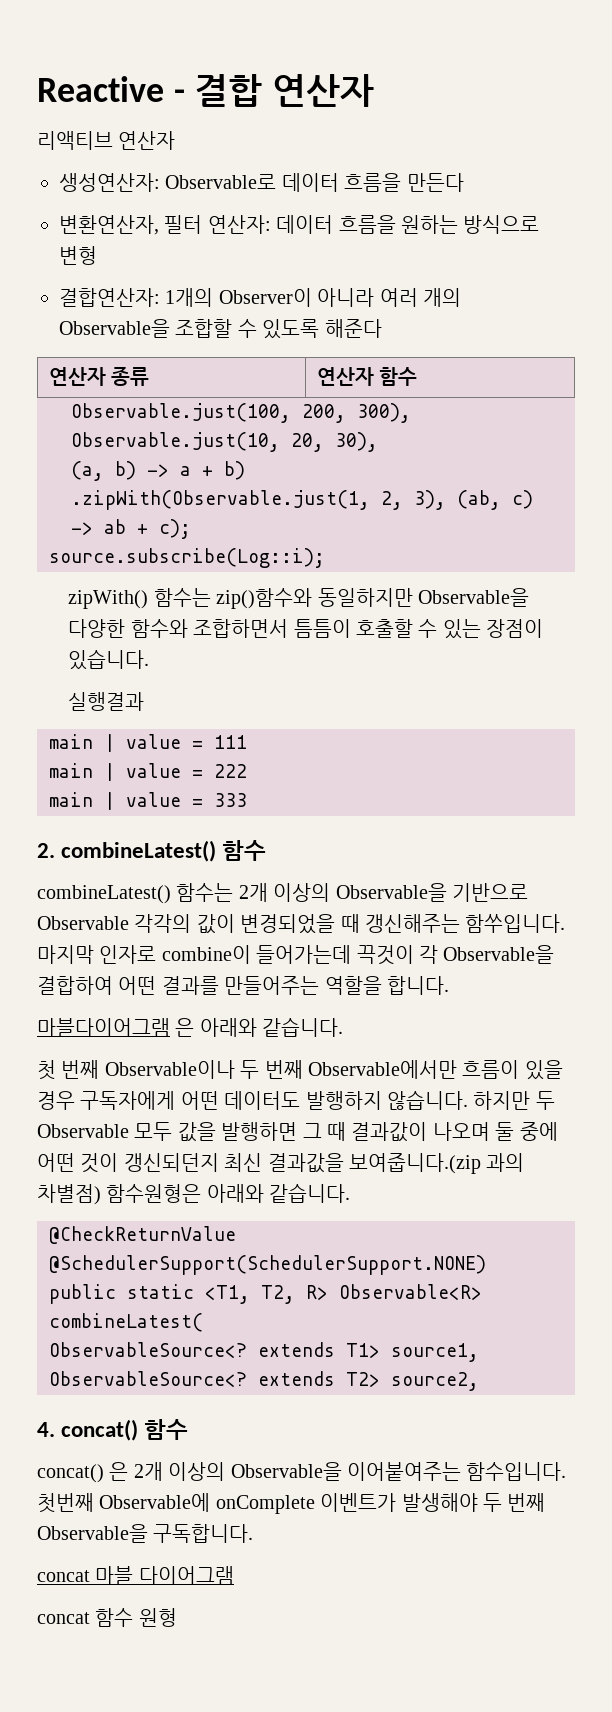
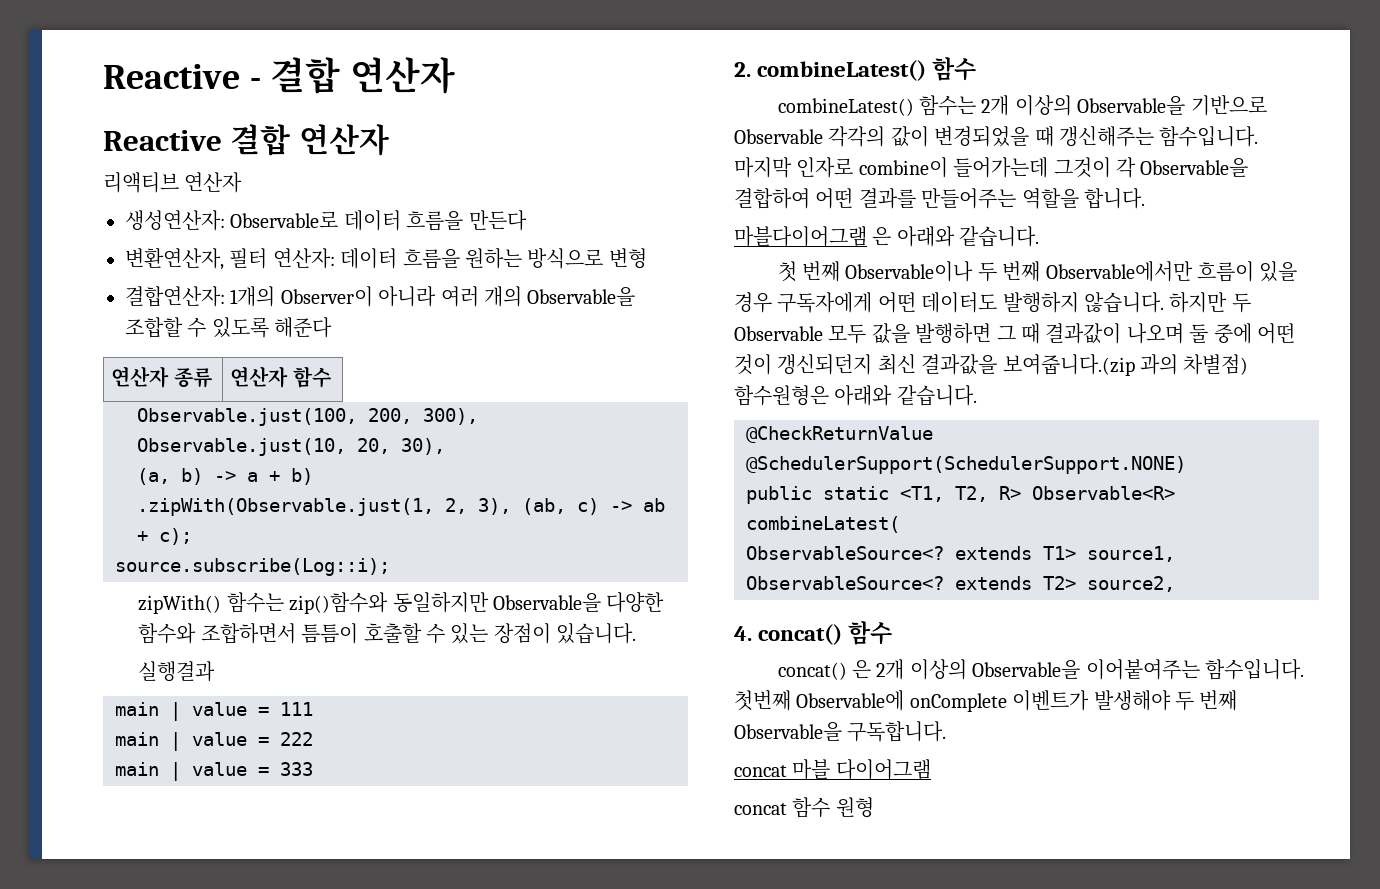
(375, 90) none -> [103,124,389,156] // Reactive 결합 연산자
[465,914,566,933] 함쑤입니다. -> [1159,126,1259,147] 함수입니다.
[356,945,414,965] 끅것이 -> [1053,157,1111,178] 그것이

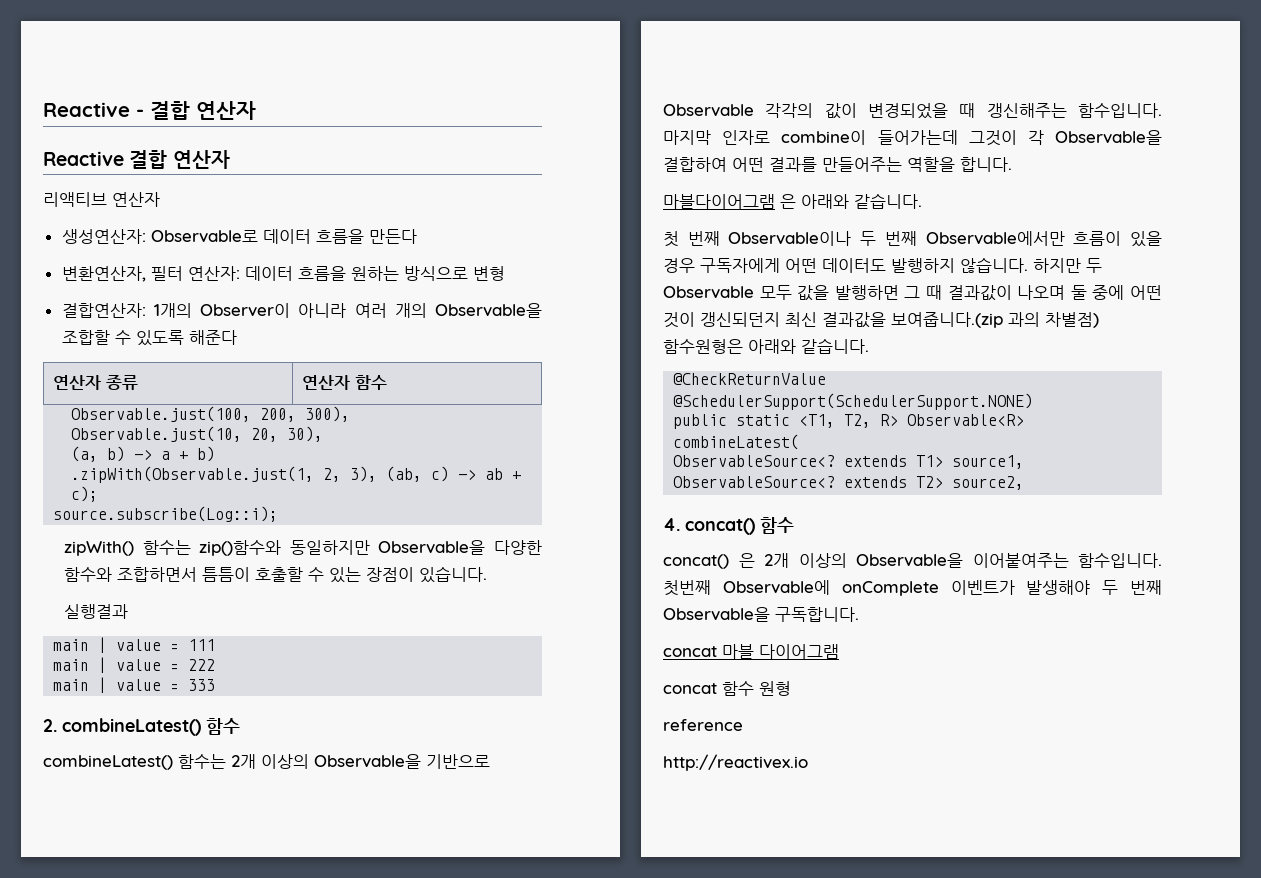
(874, 807) none -> [663,719,743,731] [663,754,808,771] // reference // http://reactivex.io

